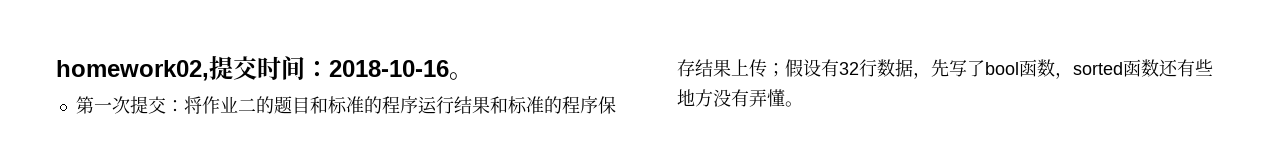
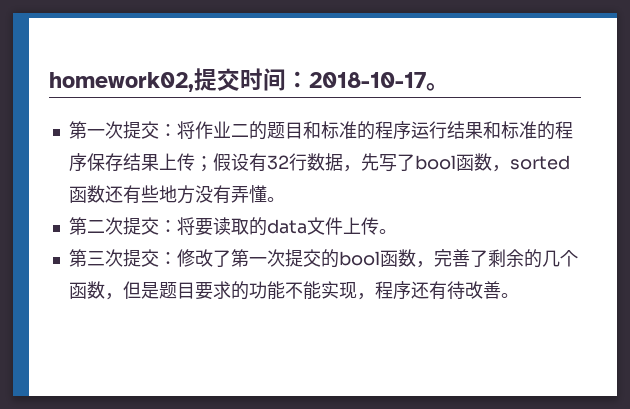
[329,60,449,77] 2018-10-16 -> [309,72,426,88] 2018-10-17
(803, 104) none -> [68,217,397,236] [68,249,578,268] [68,281,519,300] // 第二次提交：将要读取的data文件上传。 // 第三次提交：修改了第一次提交的bool函数，完善了剩余的几个函数，但是题目要求的功能不能实现，程序还有待改善。

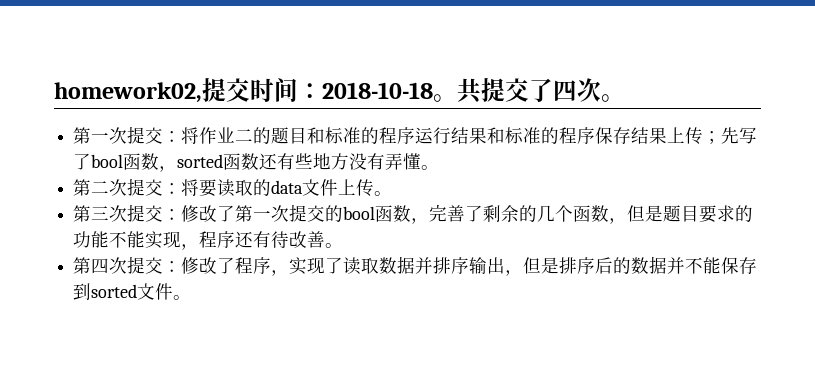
[309,72,426,88] 2018-10-17 -> [322,78,601,104] 2018-10-18。共提交了四次
[212,153,361,172] 假设有32行数据， -> (722, 137) none
(519, 295) none -> [73,256,758,276] [73,283,192,300] // 第四次提交：修改了程序，实现了读取数据并排序输出，但是排序后的数据并不能保存到sorted文件。

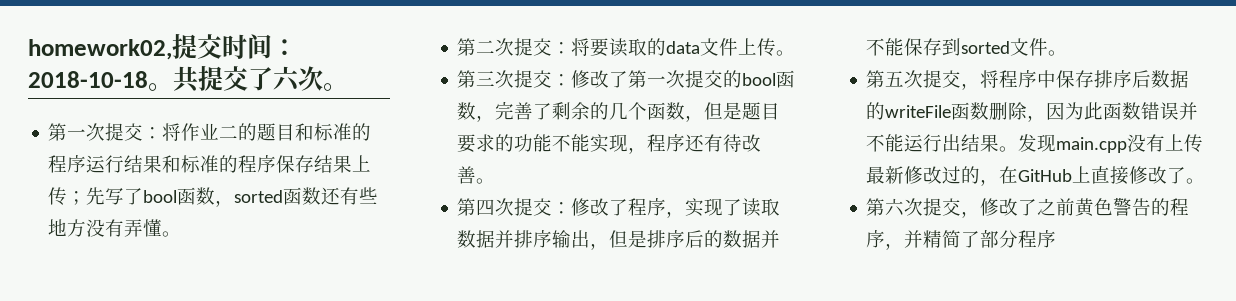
[553,80,577,101] 四 -> [273,66,300,92] 六
(192, 297) none -> [866,70,1190,90] [866,102,1199,122] [866,134,1204,153] [866,166,1206,186] [866,197,1190,218] [866,230,1057,250] // 第五次提交，将程序中保存排序后数据的writeFile函数删除，因为此函数错误并不能运行出结果。发现main.cpp没有上传最新修改过的，在GitHub上直接修改了。 // 第六次提交，修改了之前黄色警告的程序，并精简了部分程序

